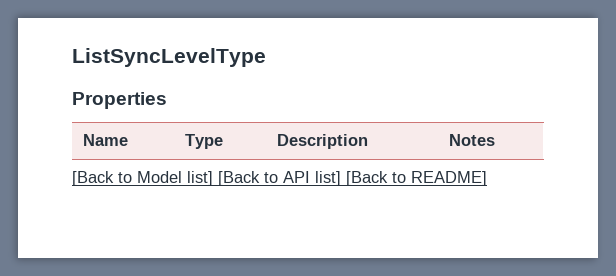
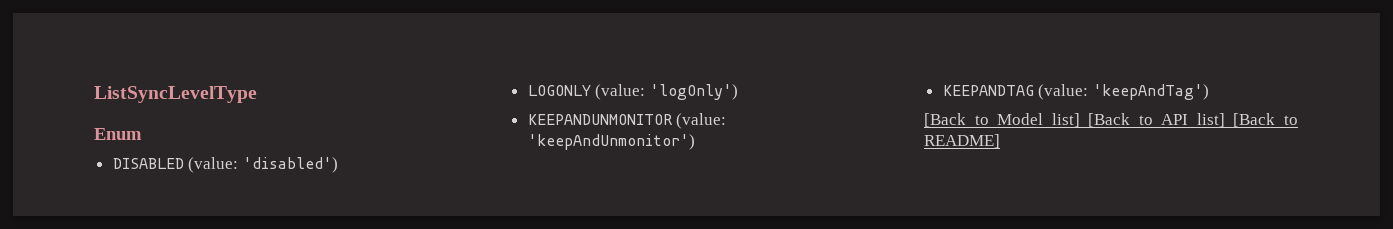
[72,92,167,109] [83,134,129,146] [185,134,224,149] [277,134,369,149] [449,134,496,146] Properties // Name | Type | Description | Notes -> [94,128,142,140] [112,157,338,173] [527,84,738,100] [527,113,727,129] [527,134,695,150] [942,84,1209,100] Enum // DISABLED (value: 'disabled') // LOGONLY (value: 'logOnly') // KEEPANDUNMONITOR (value: 'keepAndUnmonitor') // KEEPANDTAG (value: 'keepAndTag')

